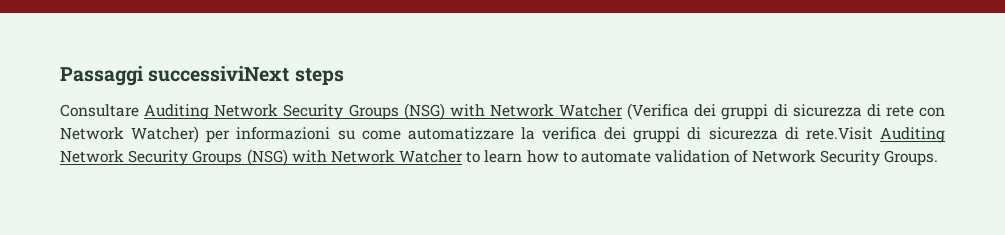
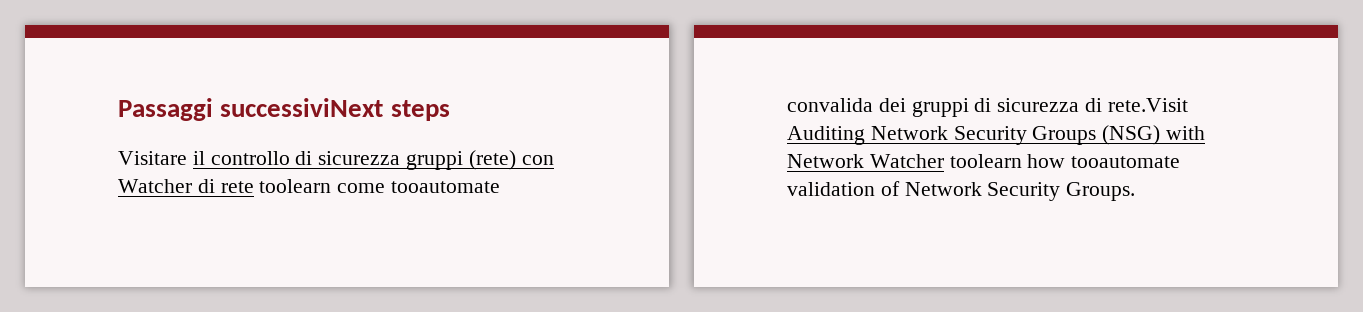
[60,103,945,120] [60,126,598,143] Consultare Auditing Network Security Groups (NSG) with Network Watcher (Verifica dei gruppi di sicurezza di rete con Network Watcher) per informazioni su come automatizzare la verifica -> [118,150,554,170] [118,179,501,193] [787,98,873,112] Visitare il controllo di sicurezza gruppi (rete) con Watcher di rete toolearn come tooautomate convalida
[466,150,652,163] to learn how to automate -> [949,154,1181,168] toolearn how tooautomate

